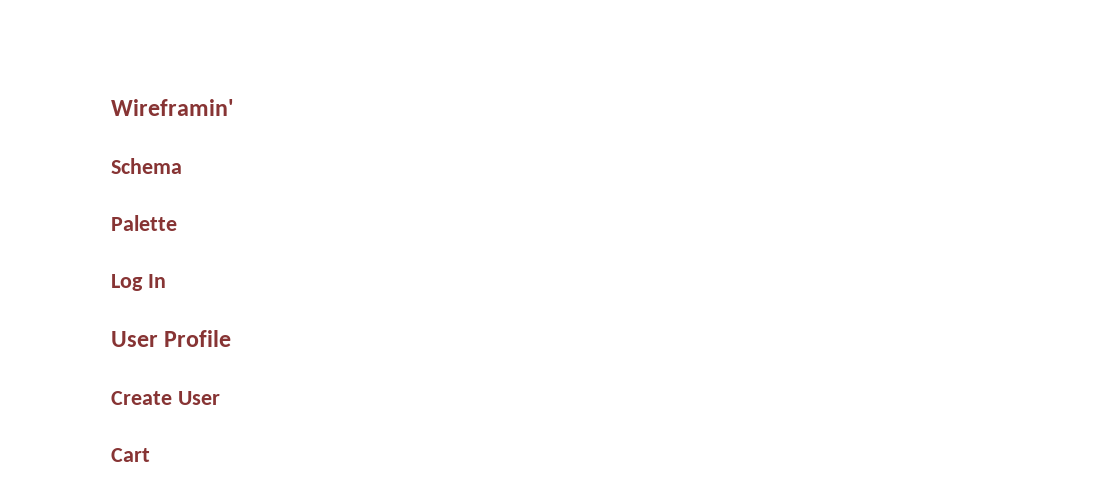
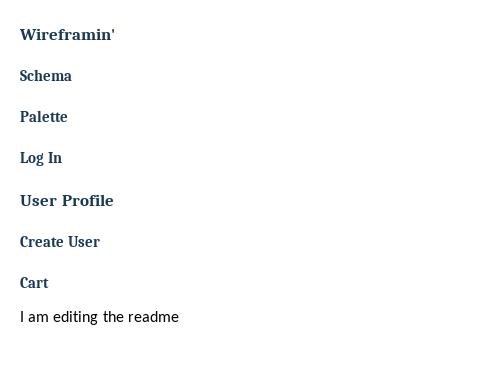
(150, 455) none -> [20,311,179,325] // I am editing the readme

